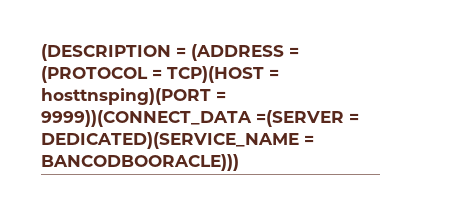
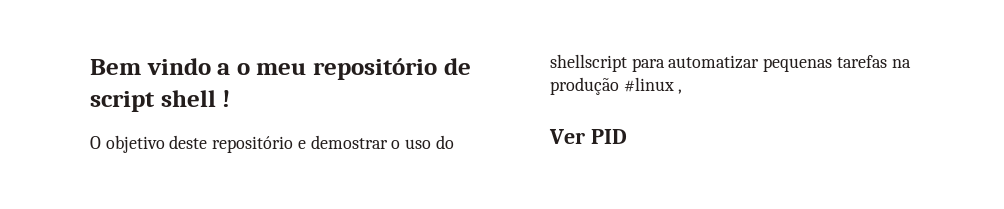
[41,44,299,61] [41,66,279,83] [41,88,226,105] [41,110,359,127] [41,132,314,149] [41,154,239,171] (DESCRIPTION = (ADDRESS = (PROTOCOL = TCP)(HOST = hosttnsping)(PORT = 9999))(CONNECT_DATA =(SERVER = DEDICATED)(SERVICE_NAME = BANCODBOORACLE))) -> [90,58,471,80] [90,90,231,112] [90,135,454,153] [550,54,911,72] [550,77,683,95] [549,129,627,144] Bem vindo a o meu repositório de script shell ! // O objetivo deste repositório e demostrar o uso do shellscript para automatizar pequenas tarefas na produção #linux , // Ver PID

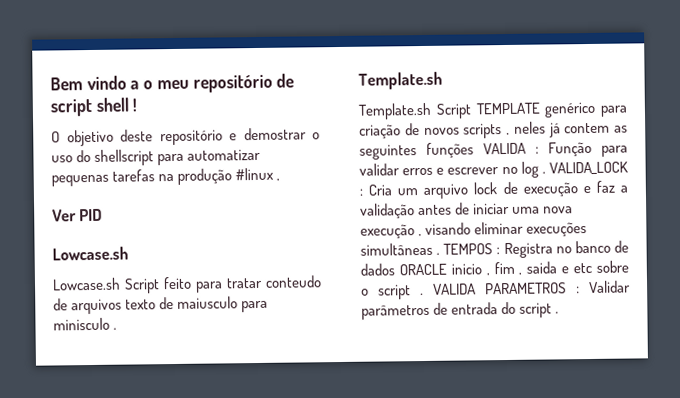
(627, 136) none -> [52,246,129,261] [52,275,322,294] [53,296,269,315] [53,317,118,331] [358,71,443,90] [358,101,628,120] [359,121,628,139] [359,141,628,160] [359,161,628,178] [359,180,628,199] [360,202,574,219] [360,221,588,239] [360,240,629,259] [360,260,629,276] [361,280,631,300] [361,301,560,320] // Lowcase.sh // Lowcase.sh Script feito para tratar conteudo de arquivos texto de maiusculo para minisculo . // Template.sh // Template.sh Script TEMPLATE genérico para criação de novos scripts , neles já contem as seguintes funções VALIDA : Função para validar erros e escrever no log . VALIDA_LOCK : Cria um arquivo lock de execução e faz a validação antes de iniciar uma nova execução , visando eliminar execuções simultâneas . TEMPOS : Registra no banco de dados ORACLE inicio , fim , saida e etc sobre o script . VALIDA PARAMETROS : Validar parâmetros de entrada do script .

